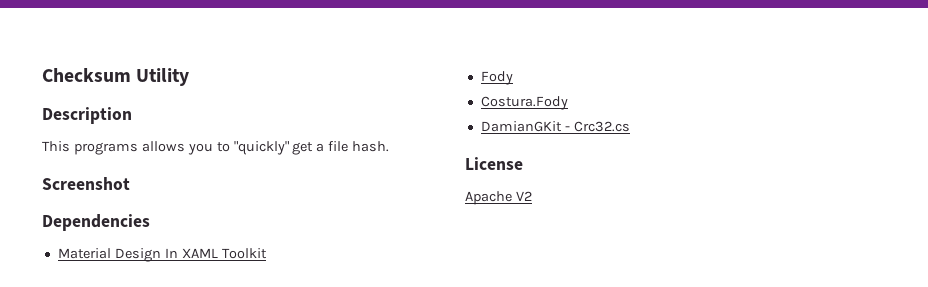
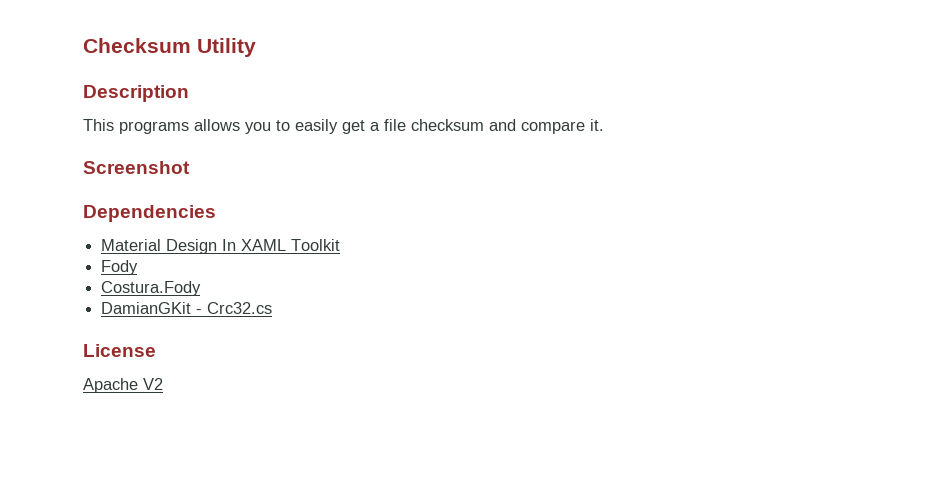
[233,141,289,155] "quickly" -> [295,119,338,134] easily
[352,141,390,152] hash. -> [411,119,604,134] checksum and compare it.

